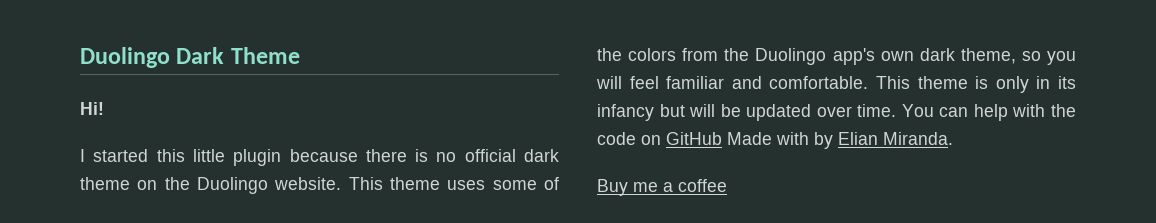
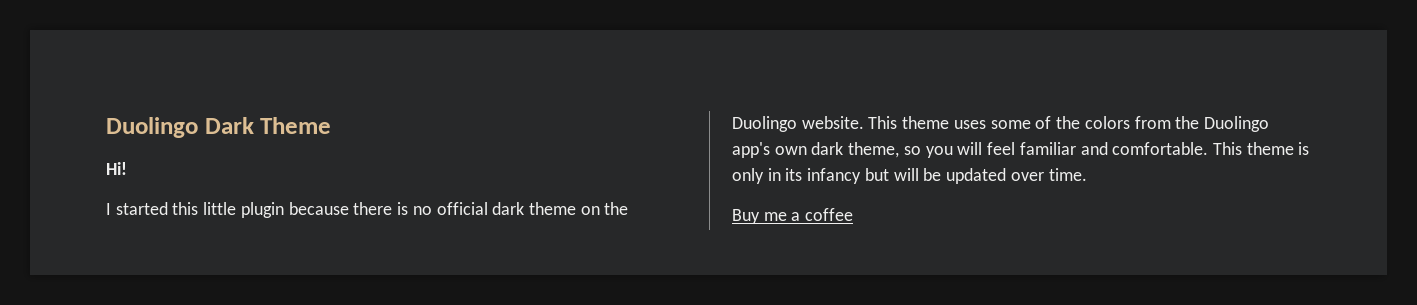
[901,104,1076,121] [597,132,953,149] You can help with the code on GitHub Made with by Elian Miranda. -> (1087, 174) none

